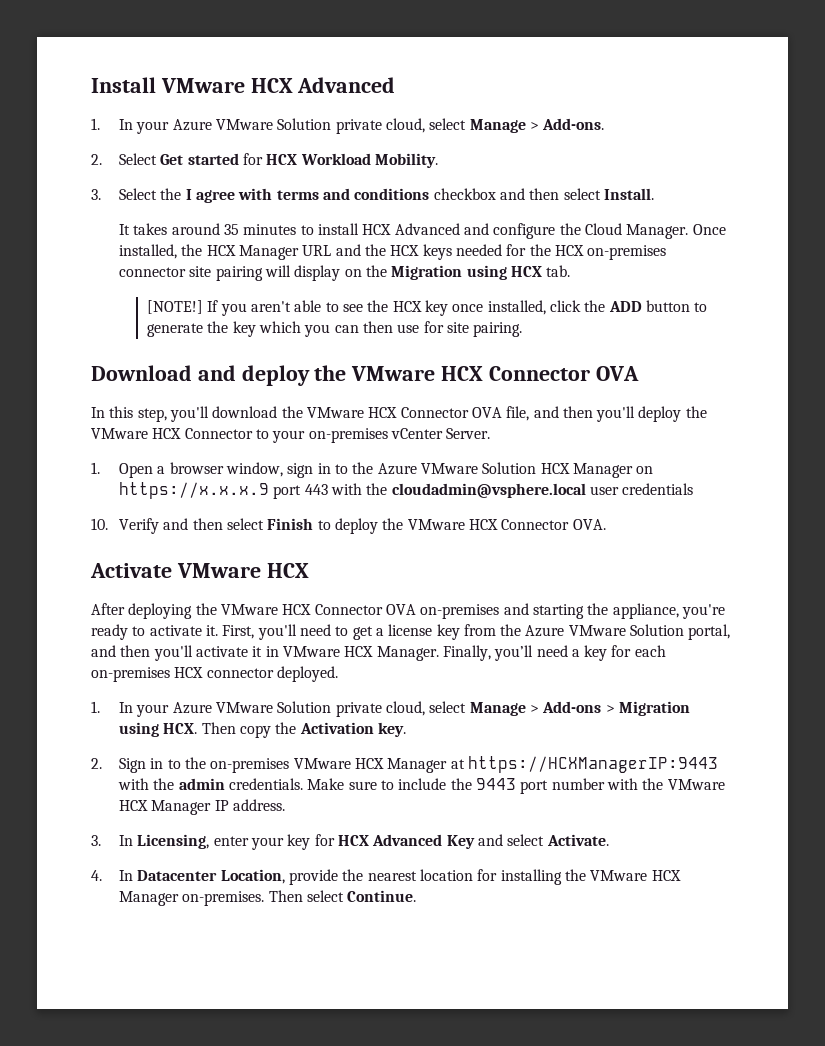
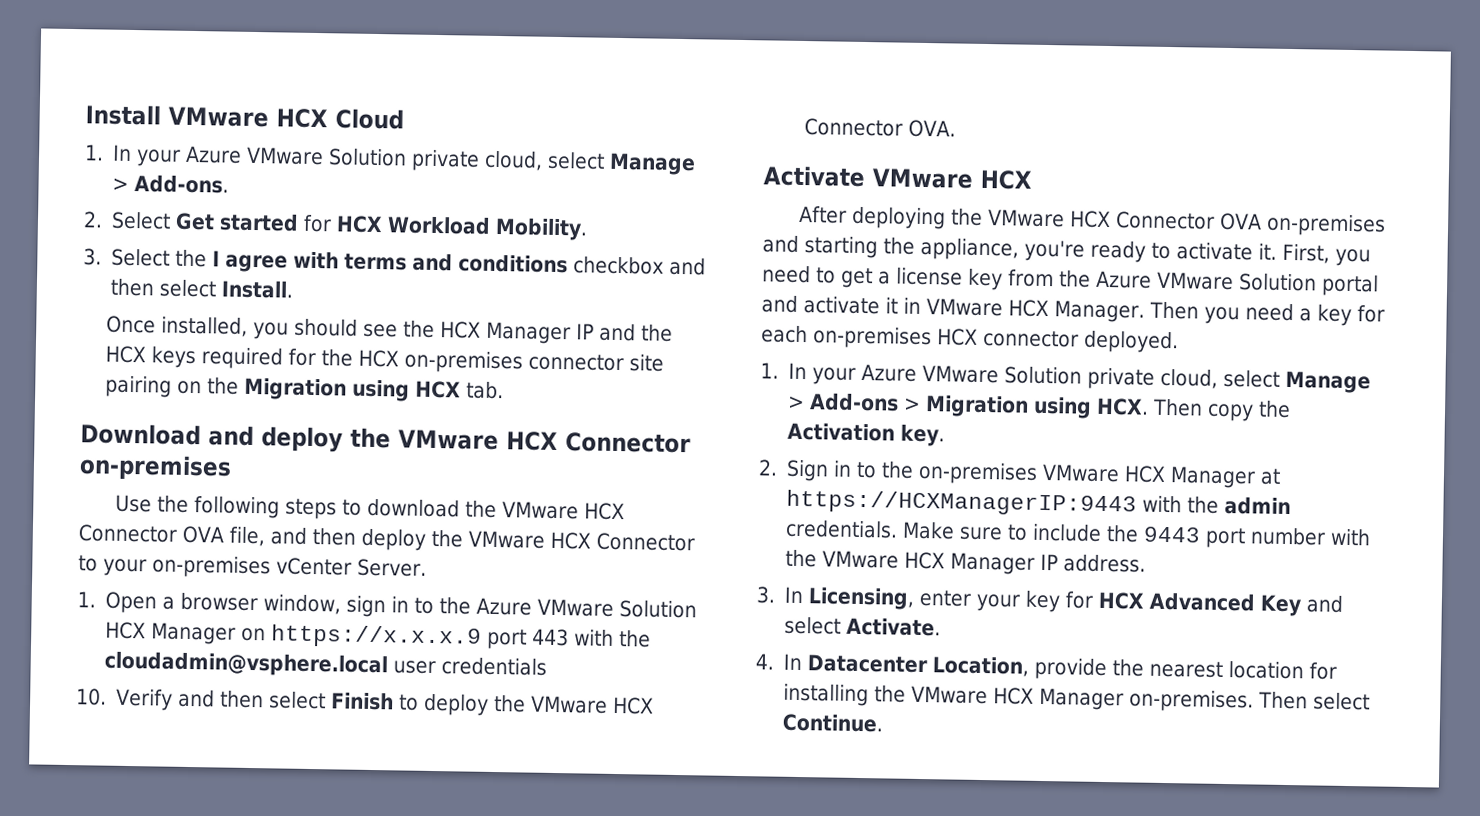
[297,77,396,93] Advanced -> [335,108,404,130] Cloud
[119,223,726,239] [119,244,178,259] It takes around 35 minutes to install HCX Advanced and configure the Cloud Manager. Once installed, -> [105,315,398,340] Once installed, you should see
[302,245,332,256] URL -> [575,323,594,340] IP
[455,244,502,256] needed -> [200,347,283,370] required
[264,265,341,281] will display -> (172, 386) none
[147,300,708,316] [147,321,523,337] // [NOTE!] If you aren't able to see the HCX key once installed, click the ADD button to generate the key which you can then use for site pairing. -> (504, 390) none
[595,366,639,381] [91,406,209,422] OVA // In this step, you'll -> [79,454,232,481] [115,494,363,520] on-premises // Use the following steps to
[596,406,636,422] you'll -> (356, 536) none
[257,624,297,640] you'll -> [1334,248,1371,267] you
[688,624,731,640] [91,645,193,661] portal, and then you'll -> [1320,274,1379,297] [761,295,798,313] portal and
[442,645,534,661] Finally, you’ll -> [1148,301,1240,325] Then you

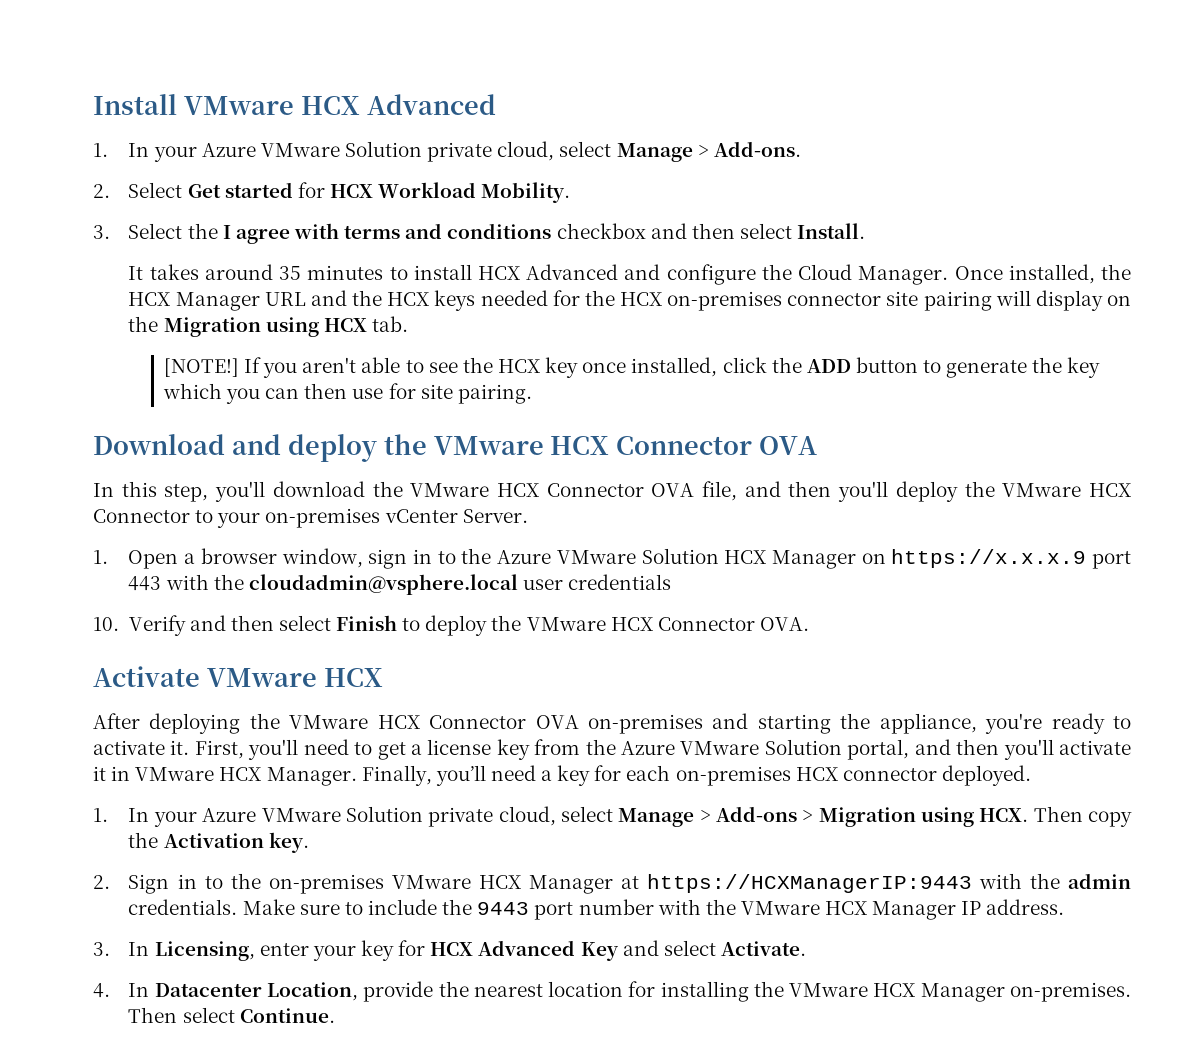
[335,108,404,130] Cloud -> [366,94,496,115] Advanced
[105,315,398,340] Once installed, you should see -> [128,264,1095,285] It takes around 35 minutes to install HCX Advanced and configure the Cloud Manager. Once installed,
[575,323,594,340] IP -> [264,292,306,306] URL
[200,347,283,370] required -> [480,290,548,306] needed
(172, 386) none -> [995,290,1103,311] will display
(504, 390) none -> [163,357,1101,378] [162,383,532,404] // [NOTE!] If you aren't able to see the HCX key once installed, click the ADD button to generate the key which you can then use for site pairing.
[79,454,232,481] [115,494,363,520] on-premises // Use the following steps to -> [759,436,818,455] [93,481,266,502] OVA // In this step, you'll
(356, 536) none -> [838,481,889,502] you'll
[1334,248,1371,267] you -> [248,739,299,760] you'll
[1320,274,1379,297] [761,295,798,313] portal and -> [847,739,1054,760] portal, and then you'll
[1148,301,1240,325] Then you -> [361,765,486,786] Finally, you’ll

